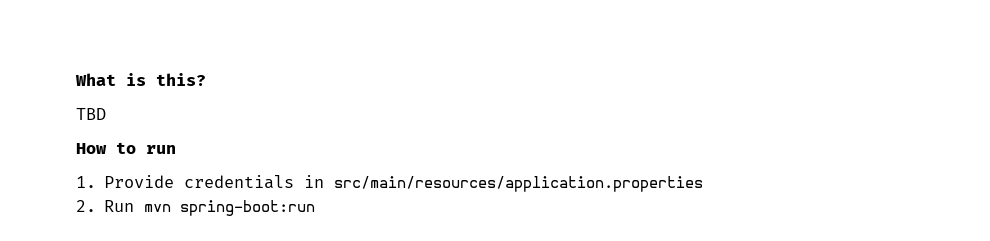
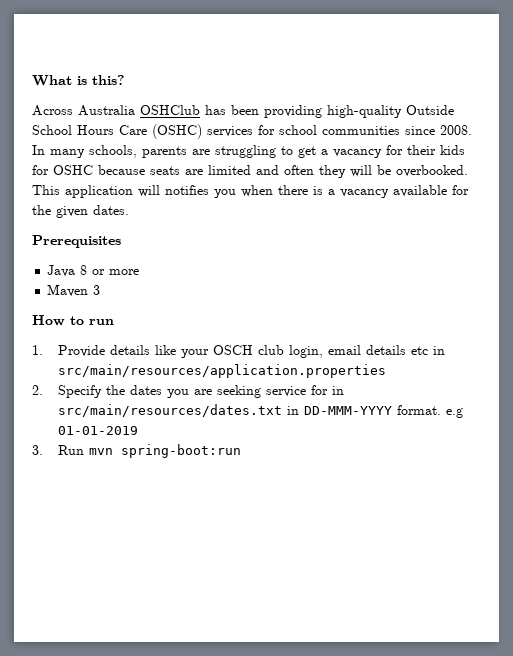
[76,108,106,120] TBD -> [32,105,454,118] [32,124,472,139] [32,145,465,158] [32,165,468,178] [32,185,469,198] [32,205,129,218] [32,235,121,248] [47,265,140,277] [47,284,101,297] Across Australia OSHClub has been providing high-quality Outside School Hours Care (OSHC) services for school communities since 2008. In many schools, parents are struggling to get a vacancy for their kids for OSHC because seats are limited and often they will be overbooked. This application will notifies you when there is a vacancy available for the given dates. // Prerequisites // Java 8 or more // Maven 3
[184,175,704,192] [76,200,96,212] credentials in src/main/resources/application.properties // 2. -> [109,345,445,358] [57,364,386,378] [32,385,344,398] [57,404,463,418] [57,426,138,435] [32,445,43,455] details like your OSCH club login, email details etc in src/main/resources/application.properties // 2. Specify the dates you are seeking service for in src/main/resources/dates.txt in DD-MMM-YYYY format. e.g 01-01-2019 // 3.

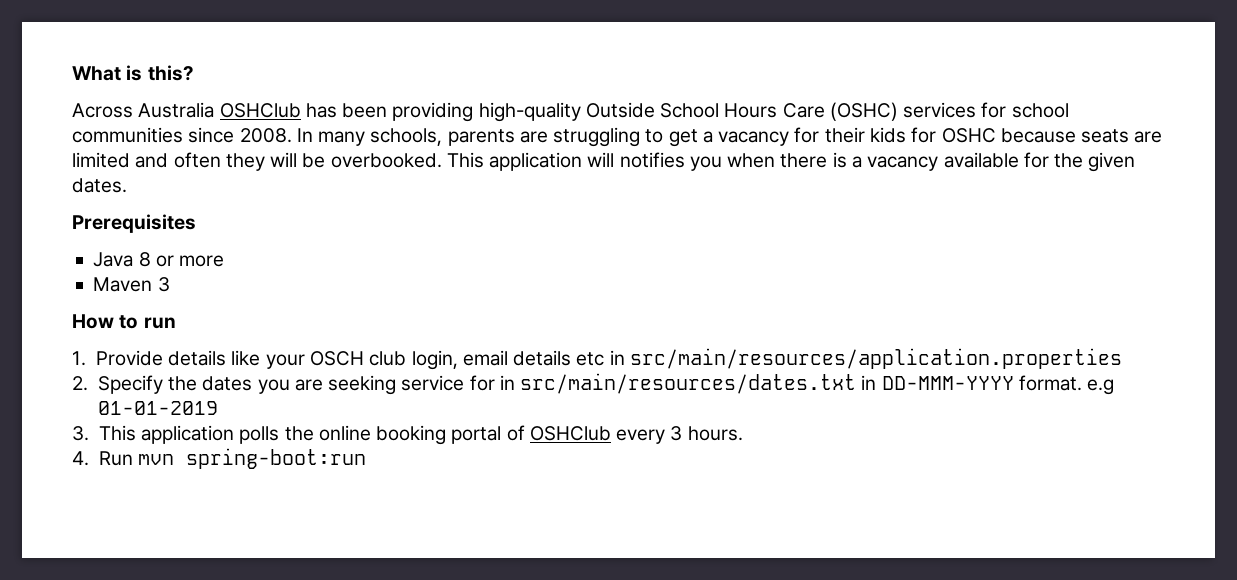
(43, 450) none -> [98,425,743,445] [72,451,89,466] This application polls the online booking portal of OSHClub every 3 hours. // 4.

